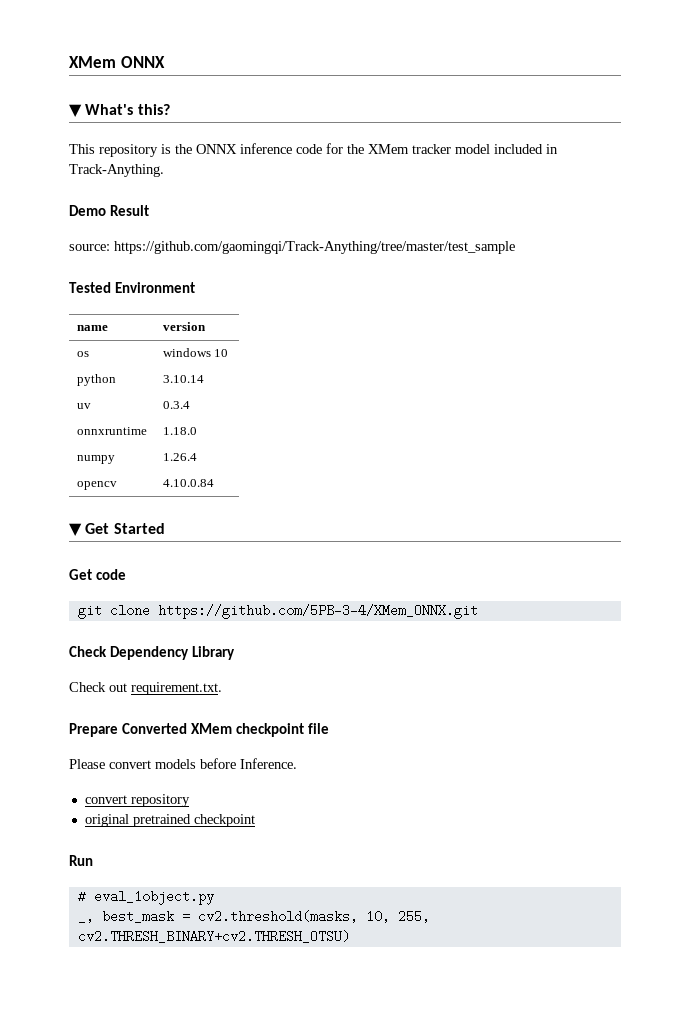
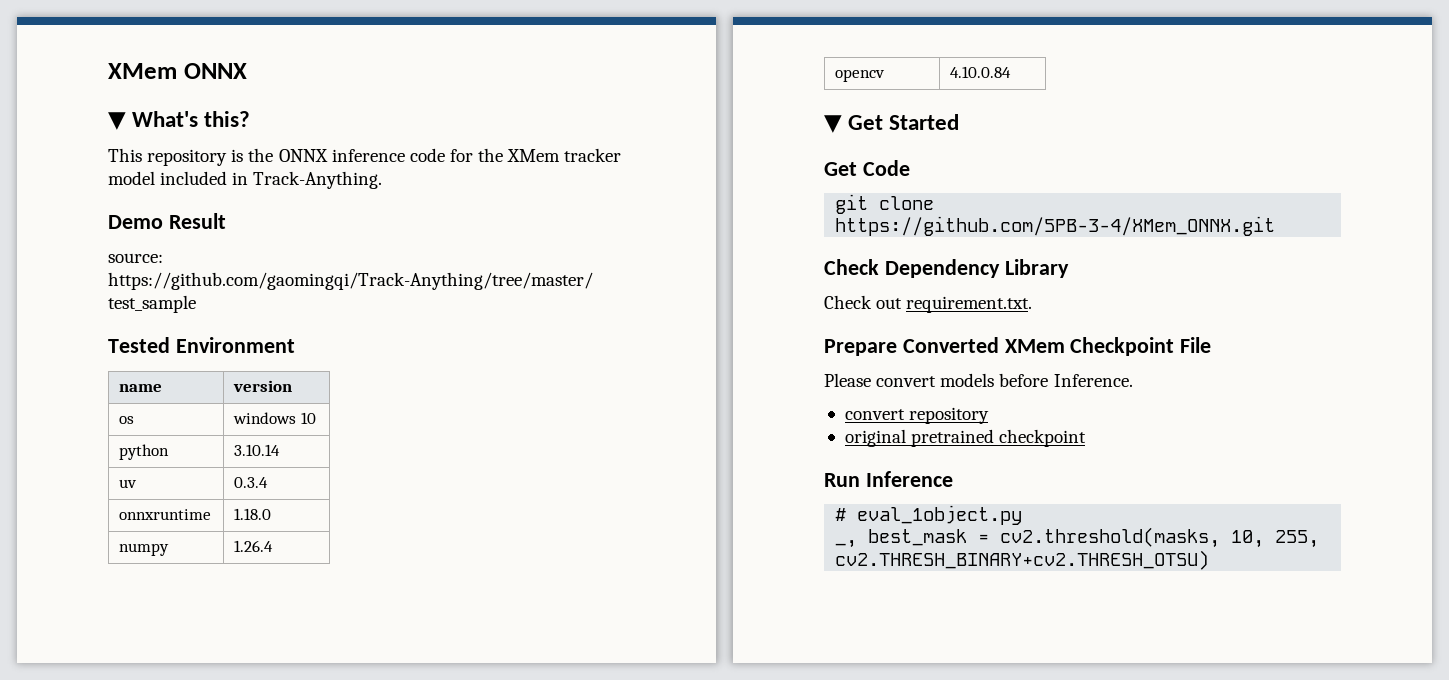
[96,569,127,580] code -> [862,160,910,176] Code
[236,723,330,737] checkpoint file -> [1070,337,1212,356] Checkpoint File
(93, 860) none -> [865,471,953,487] Inference

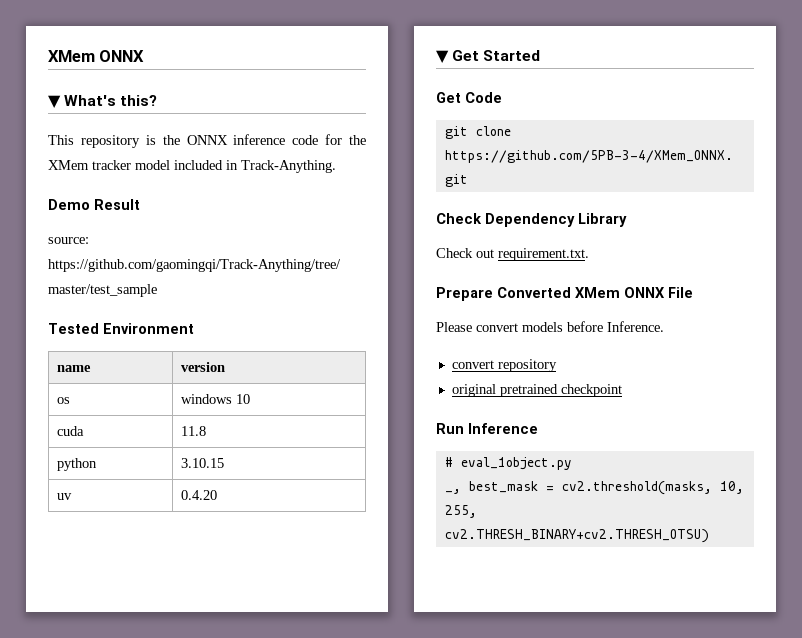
(316, 418) none -> [56,426,84,436] [180,426,206,436] // cuda | 11.8
[234,444,281,456] 3.10.14 -> [180,458,224,468] 3.10.15
[234,477,269,488] [119,509,212,520] [234,508,272,520] [119,543,170,556] [234,540,274,552] [835,69,886,82] [950,66,1012,78] 0.3.4 // onnxruntime | 1.18.0 // numpy | 1.26.4 // opencv | 4.10.0.84 -> [180,490,217,500] 0.4.20
[1070,337,1175,356] Checkpoint -> [624,287,665,298] ONNX

